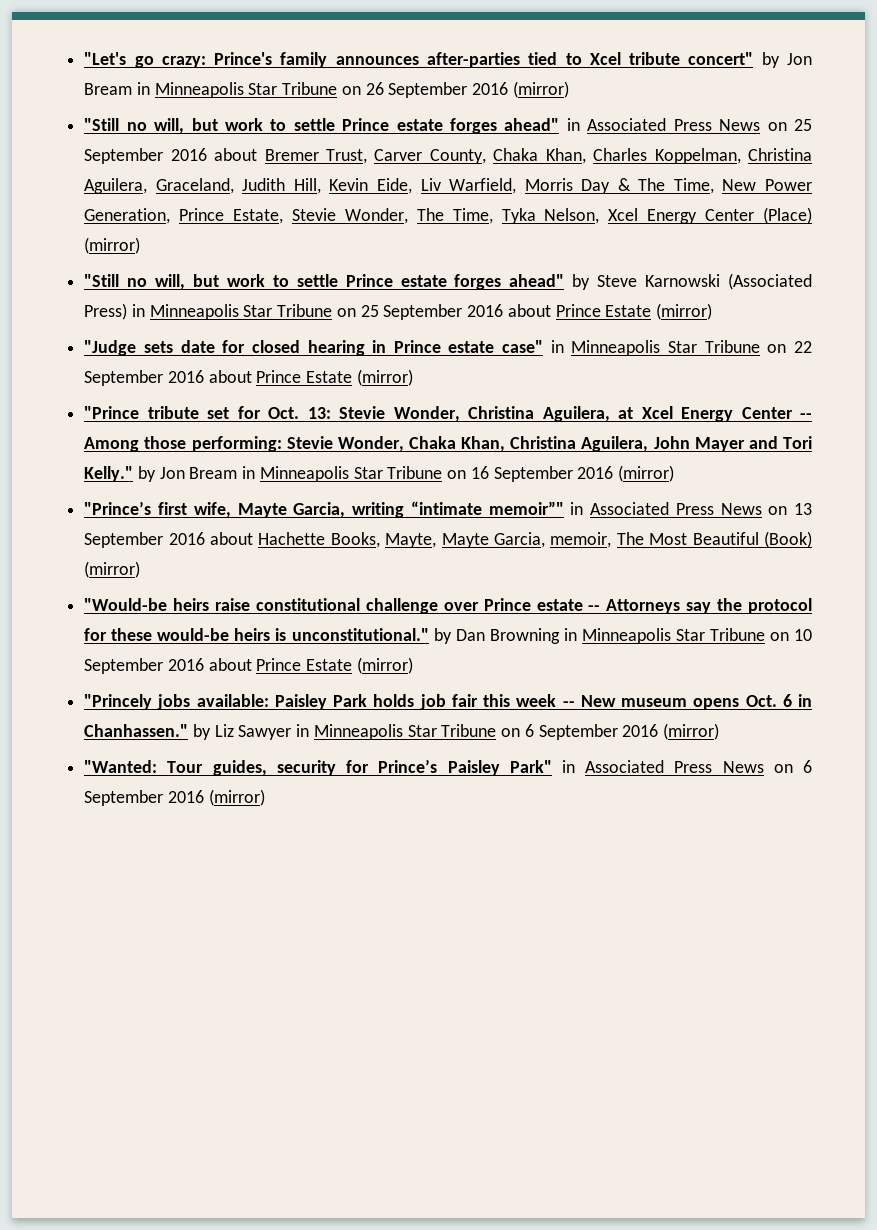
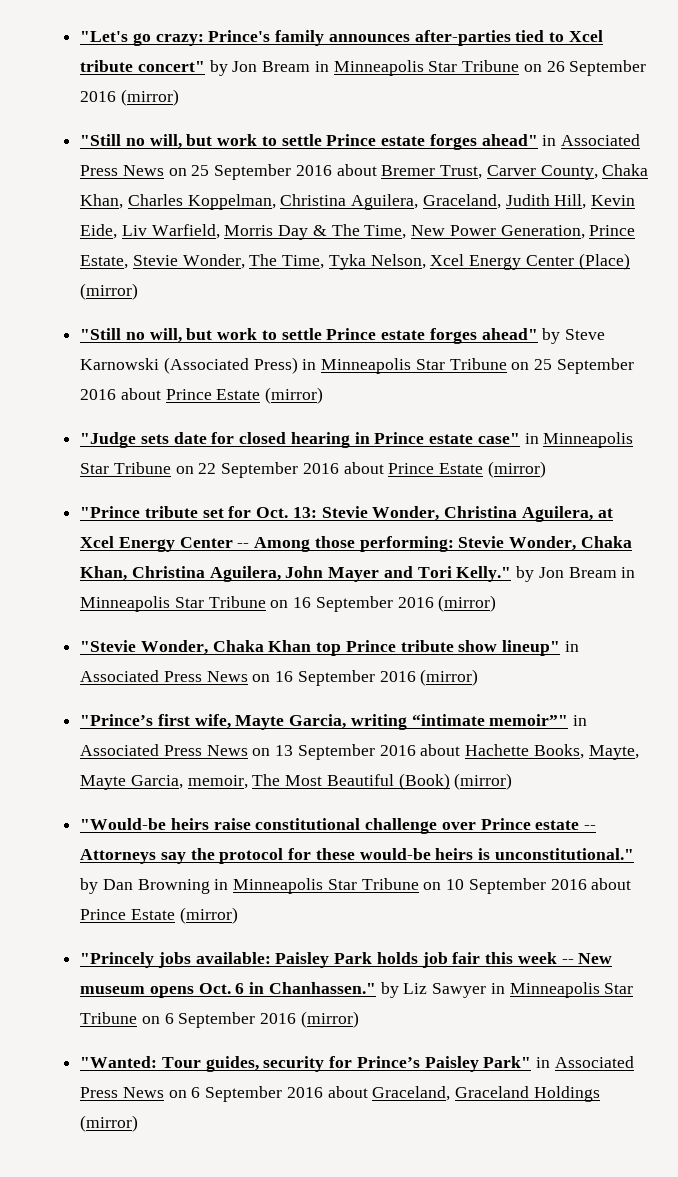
(674, 473) none -> [80,640,579,656] [80,669,479,686] // "Stevie Wonder, Chaka Khan top Prince tribute show lineup" in Associated Press News on 16 September 2016 (mirror)
(204, 796) none -> [327,1086,600,1102] about Graceland, Graceland Holdings

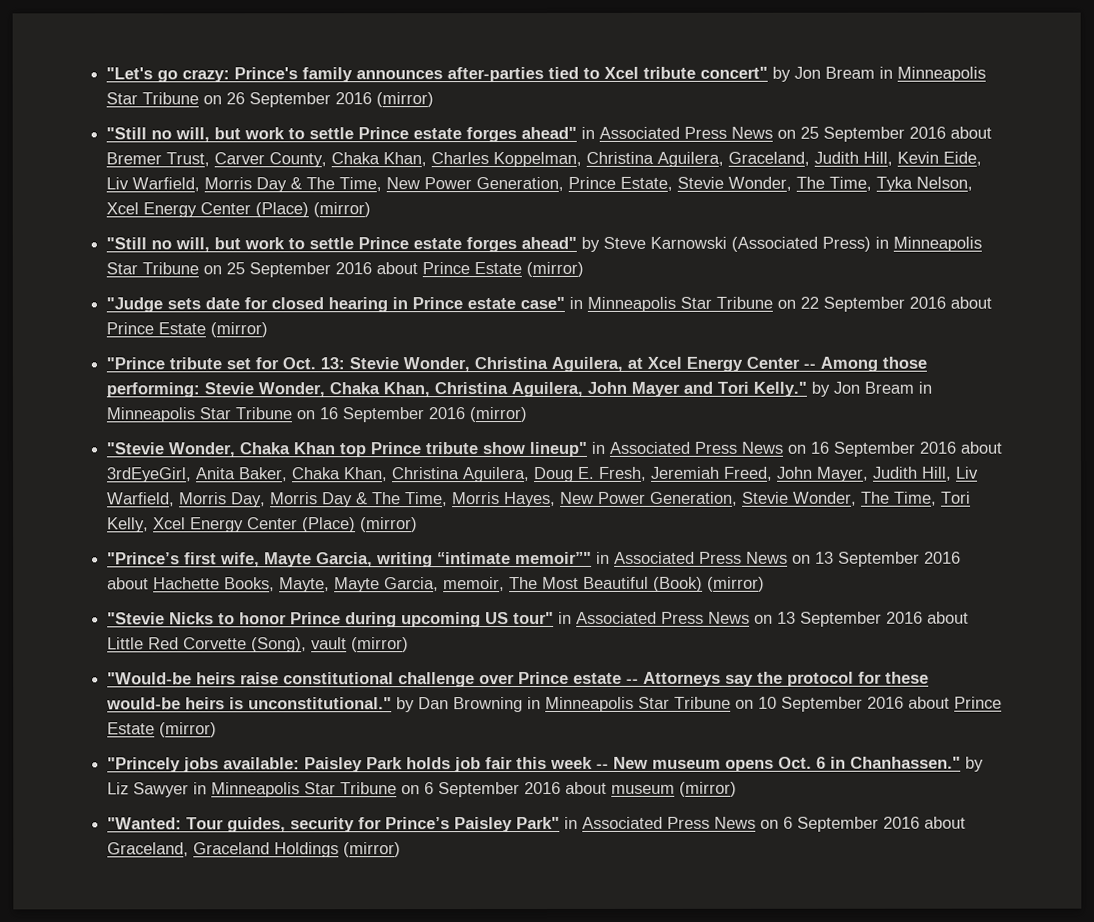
(416, 676) none -> [960,441,1003,454] [107,466,980,483] [107,491,972,508] [107,517,357,533] about 3rdEyeGirl, Anita Baker, Chaka Khan, Christina Aguilera, Doug E. Fresh, Jeremiah Freed, John Mayer, Judith Hill, Liv Warfield, Morris Day, Morris Day & The Time, Morris Hayes, New Power Generation, Stevie Wonder, The Time, Tori Kelly, Xcel Energy Center (Place)
(513, 781) none -> [107,611,970,628] [107,637,410,653] // "Stevie Nicks to honor Prince during upcoming US tour" in Associated Press News on 13 September 2016 about Little Red Corvette (Song), vault (mirror)
(297, 1018) none -> [565,781,676,794] about museum

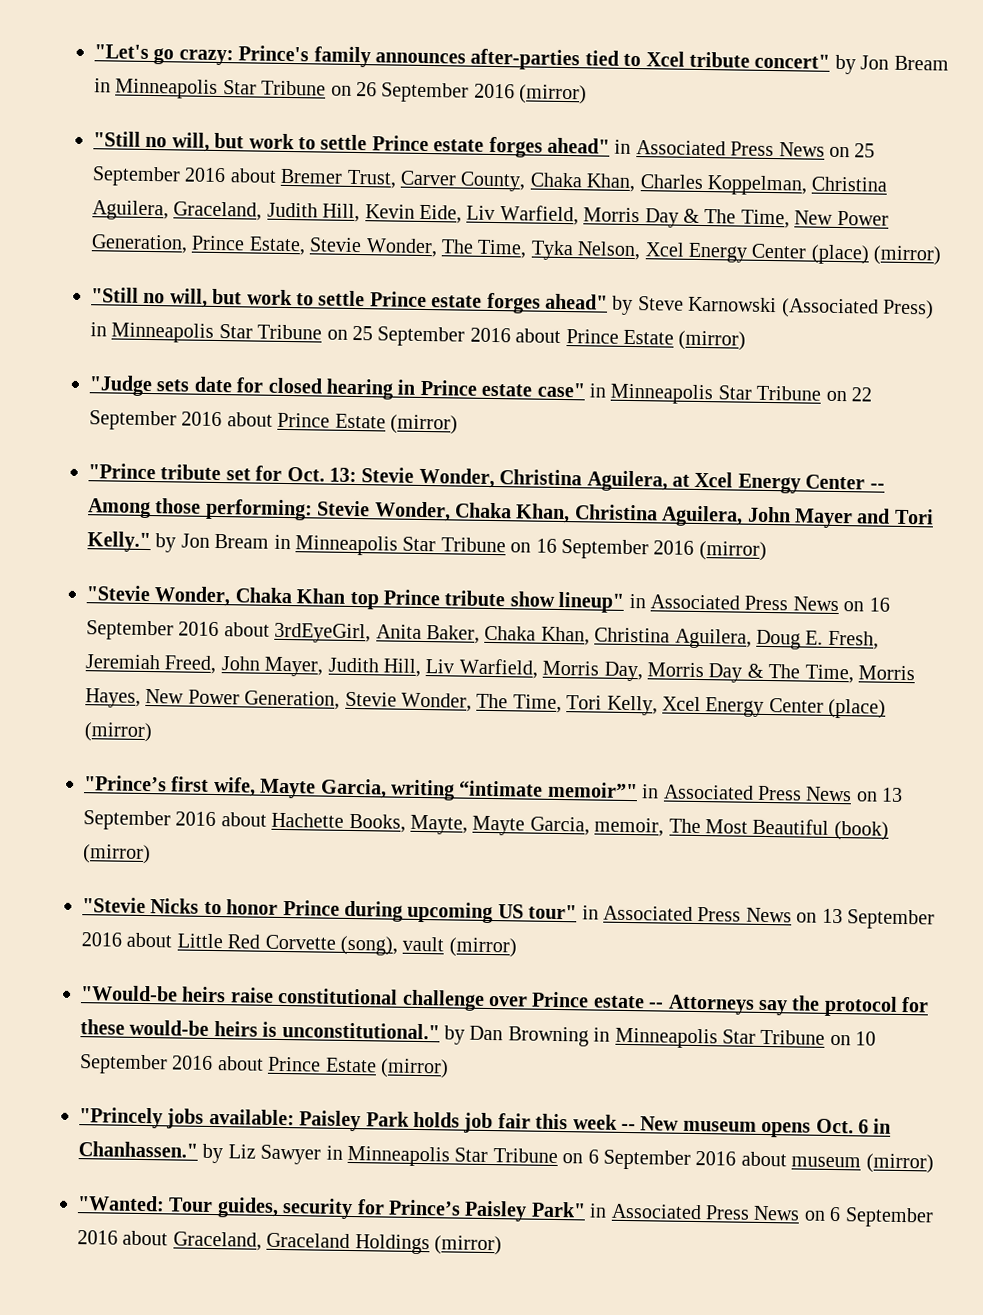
[255,202,310,218] (Place) -> [810,244,870,265] (place)
[302,517,357,533] (Place) -> [828,698,887,719] (place)
[653,576,704,592] (Book) -> [833,820,889,841] (book)
[251,637,308,653] (Song), -> [340,935,398,956] (song),

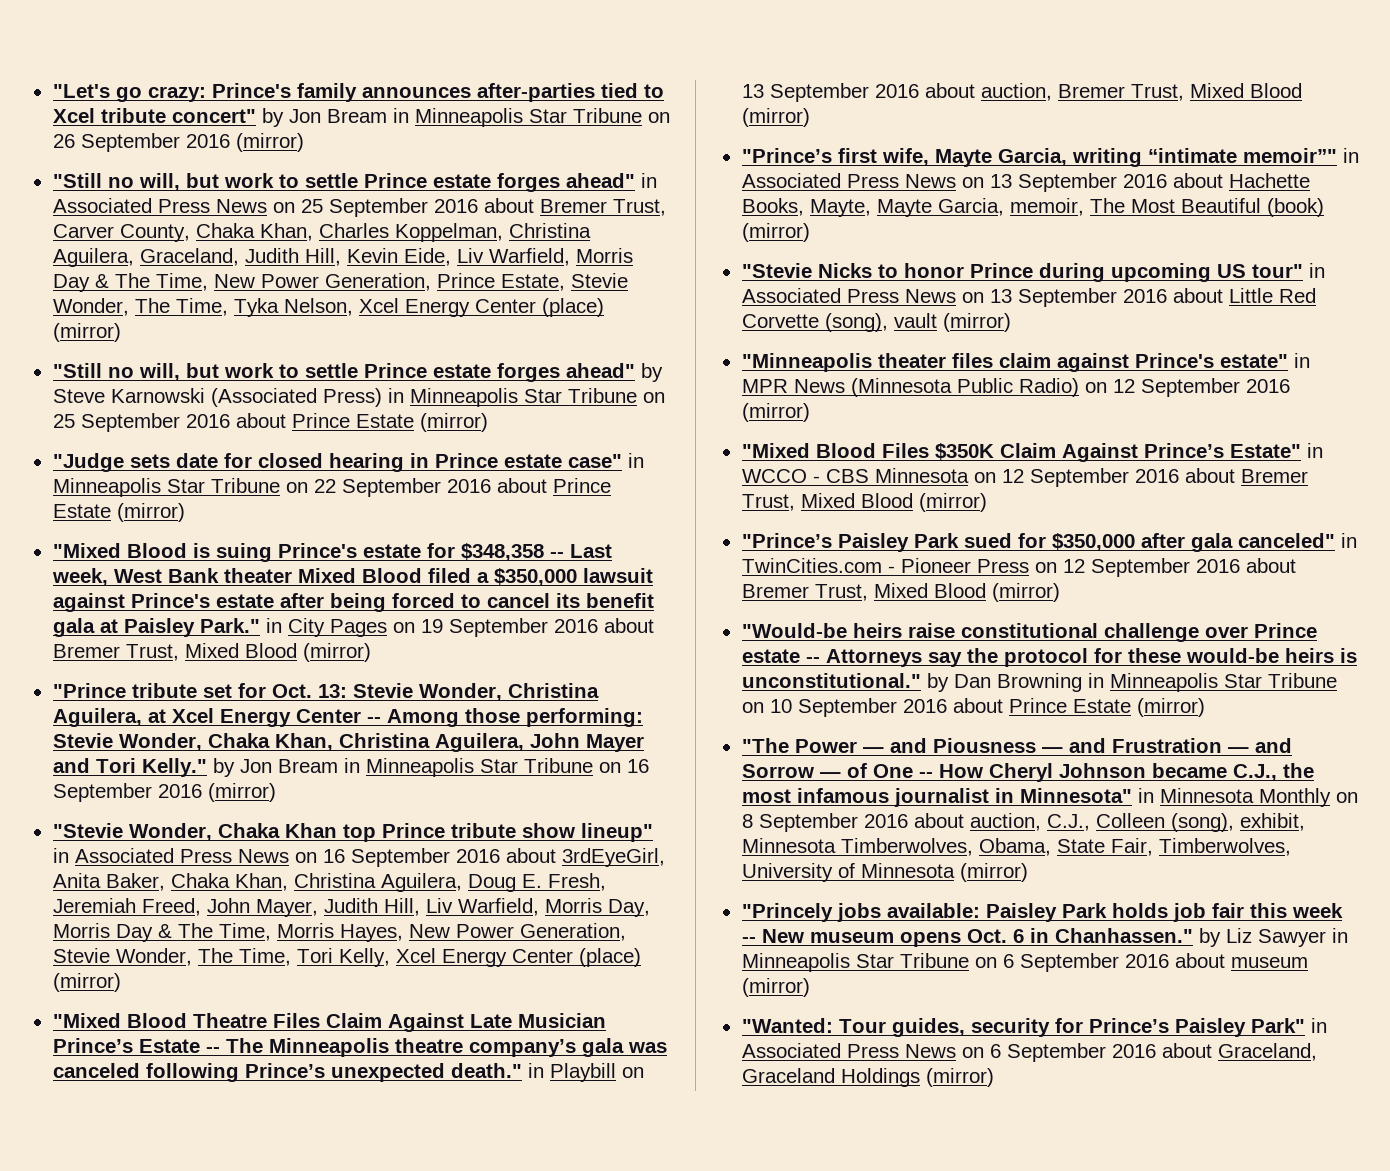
(458, 424) none -> [52,543,612,562] [51,568,653,586] [52,593,654,612] [52,618,654,637] [52,643,371,662] // "Mixed Blood is suing Prince's estate for $348,358 -- Last week, West Bank theater Mixed Blood filed a $350,000 lawsuit against Prince's estate after being forced to cancel its benefit gala at Paisley Park." in City Pages on 19 September 2016 about Bremer Trust, Mixed Blood (mirror)
(153, 732) none -> [52,1013,606,1032] [52,1038,667,1057] [52,1063,644,1082] [741,83,1302,102] [741,108,810,127] // "Mixed Blood Theatre Files Claim Against Late Musician Prince’s Estate -- The Minneapolis theatre company’s gala was canceled following Prince’s unexpected death." in Playbill on 13 September 2016 about auction, Bremer Trust, Mixed Blood (mirror)
(517, 947) none -> [741,353,1310,372] [741,378,1290,397] [741,403,810,422] [741,443,1323,462] [741,468,1308,487] [741,493,987,512] [741,533,1357,552] [741,558,1296,577] [741,583,1060,602] // "Minneapolis theater files claim against Prince's estate" in MPR News (Minnesota Public Radio) on 12 September 2016 (mirror) // "Mixed Blood Files $350K Claim Against Prince’s Estate" in WCCO - CBS Minnesota on 12 September 2016 about Bremer Trust, Mixed Blood (mirror) // "Prince’s Paisley Park sued for $350,000 after gala canceled" in TwinCities.com - Pioneer Press on 12 September 2016 about Bremer Trust, Mixed Blood (mirror)
(449, 1068) none -> [741,738,1292,753] [741,763,1314,782] [741,788,1358,807] [741,813,1305,832] [741,838,1291,856] [741,863,1028,882] // "The Power — and Piousness — and Frustration — and Sorrow — of One -- How Cheryl Johnson became C.J., the most infamous journalist in Minnesota" in Minnesota Monthly on 8 September 2016 about auction, C.J., Colleen (song), exhibit, Minnesota Timberwolves, Obama, State Fair, Timberwolves, University of Minnesota (mirror)

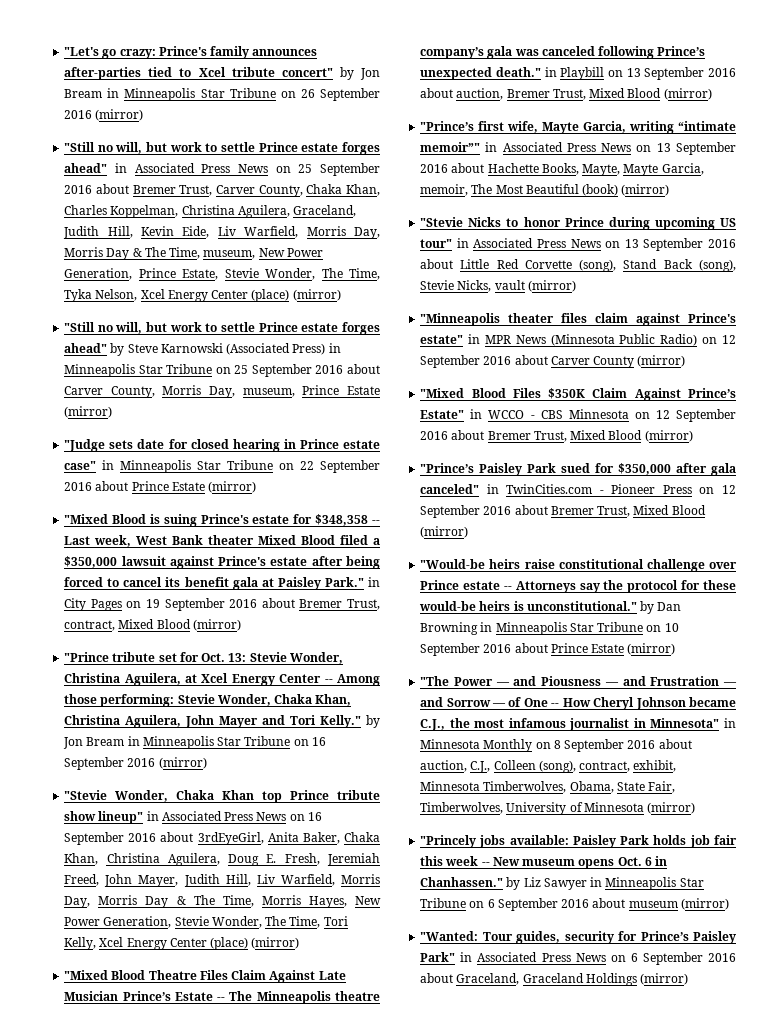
[52,273,208,292] Day & The Time, -> [354,227,380,239] [64,247,256,260] Day, Morris Day & The Time, museum,
(286, 420) none -> [64,385,295,398] Carver County, Morris Day, museum,
(179, 652) none -> [64,620,116,631] contract,
(888, 322) none -> [623,259,736,272] [420,280,492,292] Stand Back (song), Stevie Nicks,
(1290, 386) none -> [514,355,635,368] about Carver County
(1234, 822) none -> [579,761,631,772] contract,

